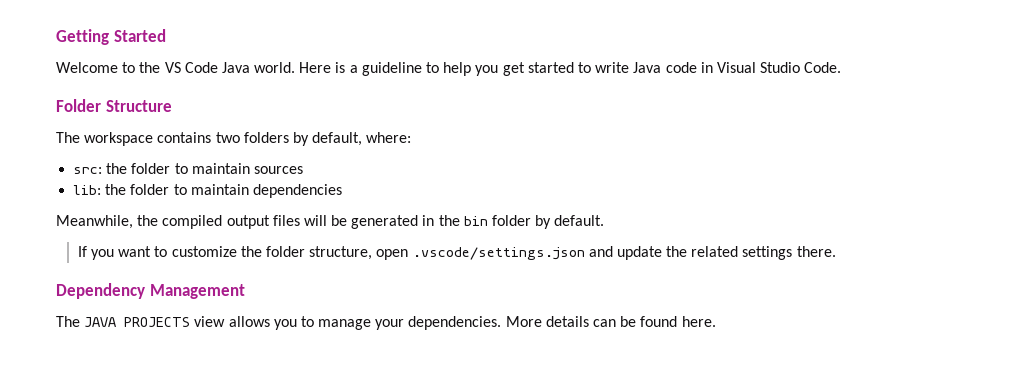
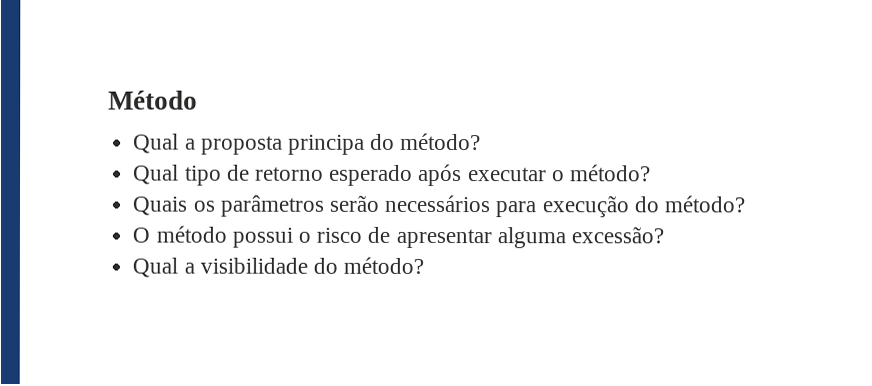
[56,29,166,45] [56,62,842,76] [56,99,172,112] [56,132,412,146] [73,163,303,174] [73,184,342,198] [56,215,605,229] [77,246,836,260] [56,283,245,299] [56,316,716,330] Getting Started // Welcome to the VS Code Java world. Here is a guideline to help you get started to write Java code in Visual Studio Code. // Folder Structure // The workspace contains two folders by default, where: // src: the folder to maintain sources // lib: the folder to maintain dependencies // Meanwhile, the compiled output files will be generated in the bin folder by default. // If you want to customize the folder structure, open .vscode/settings.json and update the related settings there. // Dependency Management // The JAVA PROJECTS view allows you to manage your dependencies. More details can be found here. -> [108,90,198,110] [133,132,482,155] [133,163,651,187] [132,194,745,218] [132,225,664,249] [132,256,425,278] Método // Qual a proposta principa do método? // Qual tipo de retorno esperado após executar o método? // Quais os parâmetros serão necessários para execução do método? // O método possui o risco de apresentar alguma excessão? // Qual a visibilidade do método?

